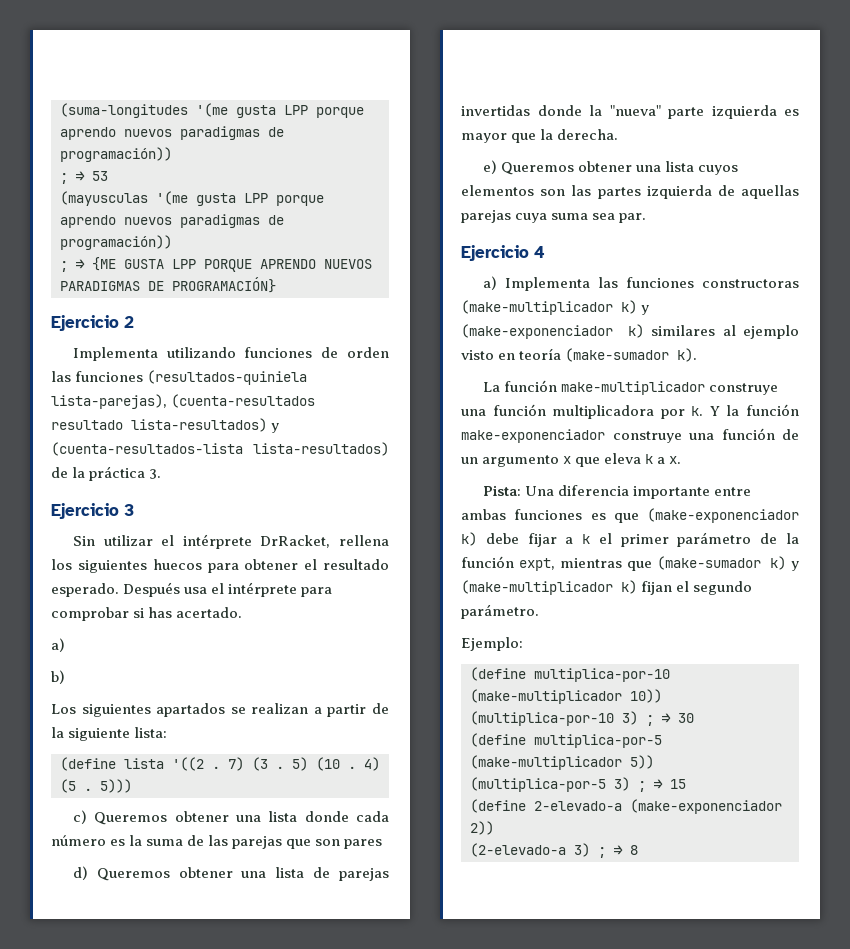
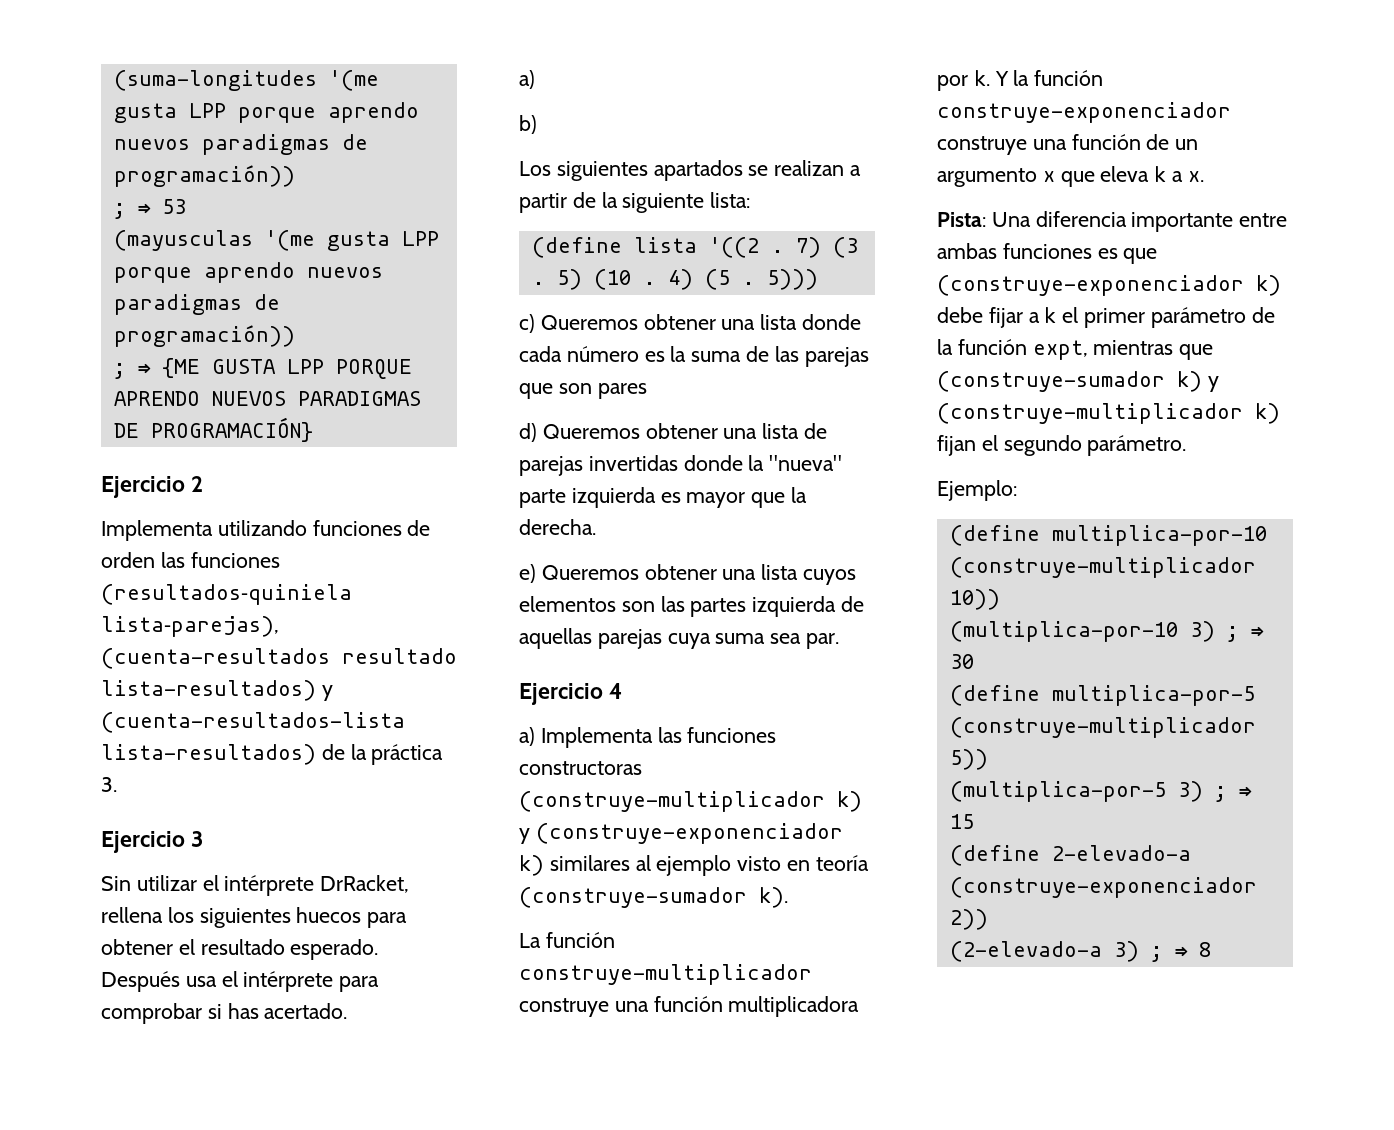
[461,300,650,315] [461,324,613,339] (make-multiplicador k) y (make-exponenciador -> [519,791,862,812] [519,823,843,844] (construye-multiplicador k) y (construye-exponenciador
[565,348,670,362] (make-sumador -> [519,887,747,908] (construye-sumador
[560,381,705,395] make-multiplicador -> [519,964,812,985] construye-multiplicador
[461,429,605,443] make-exponenciador -> [937,102,1231,123] construye-exponenciador
[647,508,799,523] (make-exponenciador -> [937,275,1244,296] (construye-exponenciador
[656,556,799,571] [461,580,613,595] (make-sumador k) y (make-multiplicador -> [937,371,1219,392] [937,403,1243,424] (construye-sumador k) y (construye-multiplicador
[470,689,622,704] (make-multiplicador -> [949,557,1256,578] (construye-multiplicador
[470,755,622,770] (make-multiplicador -> [949,717,1256,738] (construye-multiplicador
[630,799,782,814] (make-exponenciador -> [949,877,1257,898] (construye-exponenciador

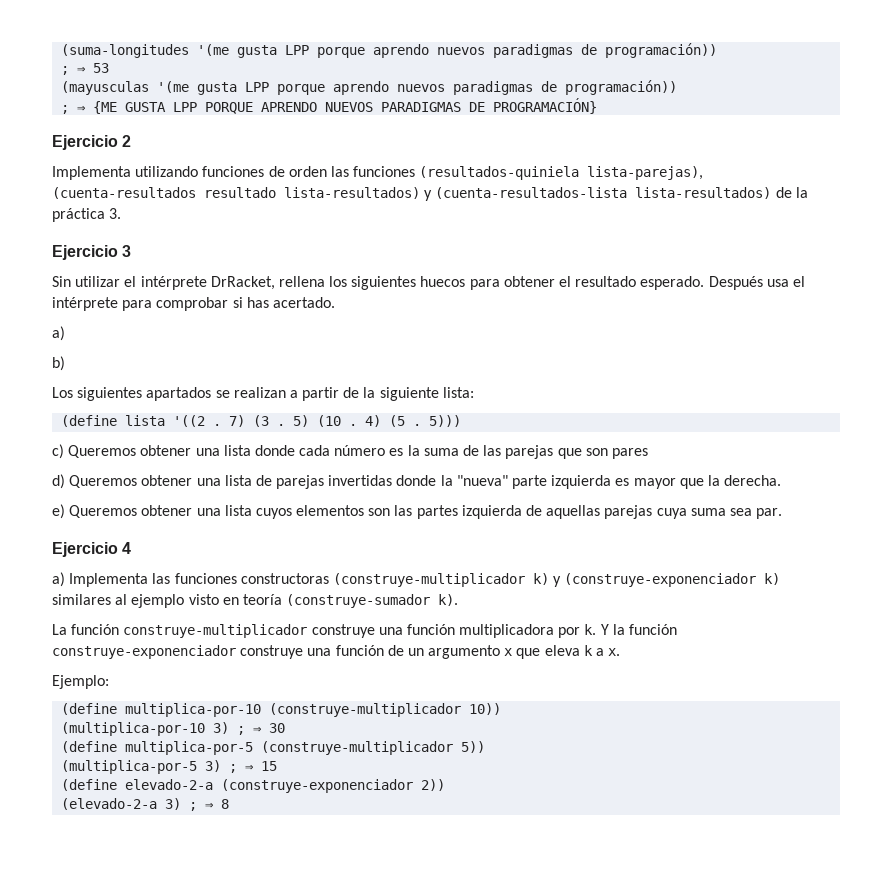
[937,211,1288,232] [937,243,1158,264] [937,275,1281,296] [937,307,1275,328] [937,339,1214,360] [937,371,1219,392] [937,403,1280,424] [937,435,1187,456] // Pista: Una diferencia importante entre ambas funciones es que (construye-exponenciador k) debe fijar a k el primer parámetro de la función expt, mientras que (construye-sumador k) y (construye-multiplicador k) fijan el segundo parámetro. -> (621, 652) none
[1051,845,1191,861] 2-elevado-a -> [125,779,214,790] elevado-2-a
[949,941,1102,962] (2-elevado-a -> [61,798,158,810] (elevado-2-a

